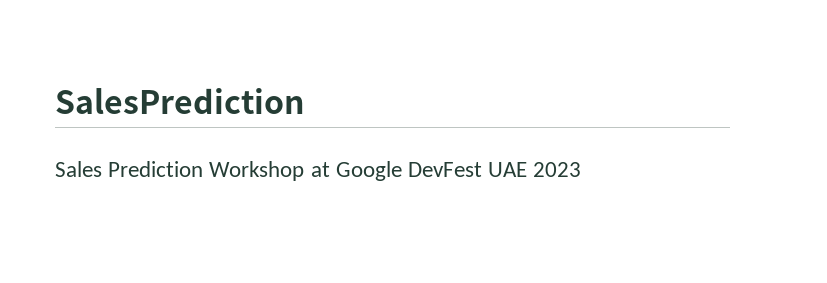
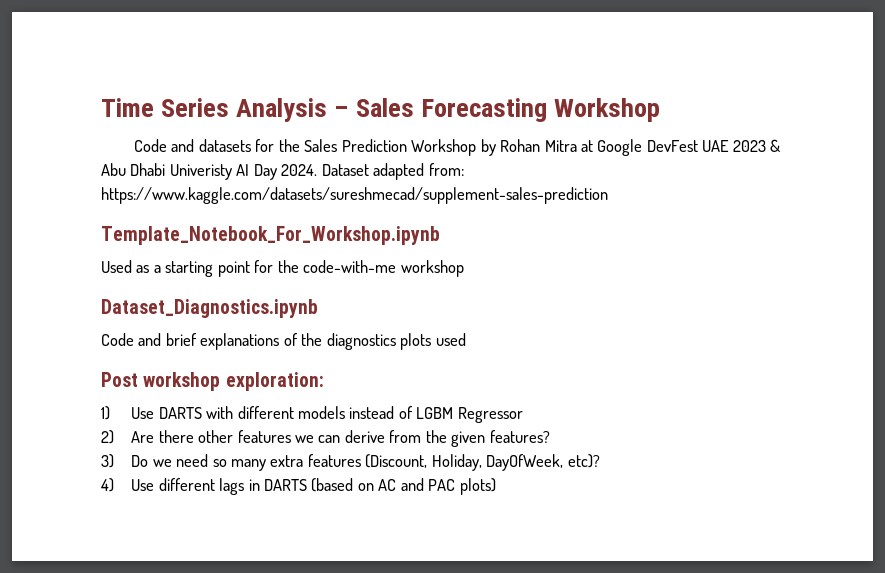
[55,88,305,114] [55,161,305,181] SalesPrediction // Sales Prediction Workshop -> [101,98,660,122] [134,139,577,156] Time Series Analysis – Sales Forecasting Workshop // Code and datasets for the Sales Prediction Workshop by Rohan Mitra
(582, 169) none -> [770,139,781,152] [101,163,464,180] [101,187,608,204] [101,226,440,245] [101,260,464,277] [101,299,318,318] [101,333,466,350] [101,372,324,391] [101,406,523,423] [101,430,550,447] [101,454,600,471] [101,478,496,495] & Abu Dhabi Univeristy AI Day 2024. Dataset adapted from: https://www.kaggle.com/datasets/sureshmecad/supplement-sales-prediction // Template_Notebook_For_Workshop.ipynb // Used as a starting point for the code-with-me workshop // Dataset_Diagnostics.ipynb // Code and brief explanations of the diagnostics plots used // Post workshop exploration: // 1) Use DARTS with different models instead of LGBM Regressor // 2) Are there other features we can derive from the given features? // 3) Do we need so many extra features (Discount, Holiday, DayOfWeek, etc)? // 4) Use different lags in DARTS (based on AC and PAC plots)

